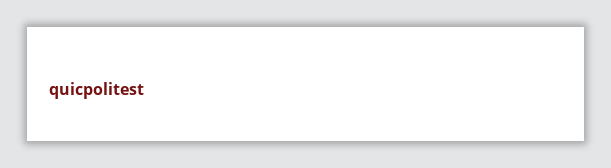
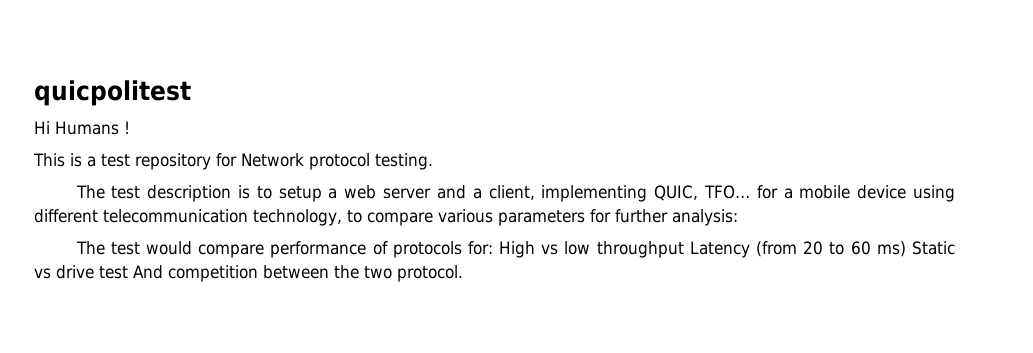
(144, 90) none -> [34,121,130,135] [33,153,433,170] [75,185,955,202] [34,209,738,226] [75,241,956,258] [34,265,463,282] // Hi Humans ! // This is a test repository for Network protocol testing. // The test description is to setup a web server and a client, implementing QUIC, TFO… for a mobile device using different telecommunication technology, to compare various parameters for further analysis: // The test would compare performance of protocols for: High vs low throughput Latency (from 20 to 60 ms) Static vs drive test And competition between the two protocol.

